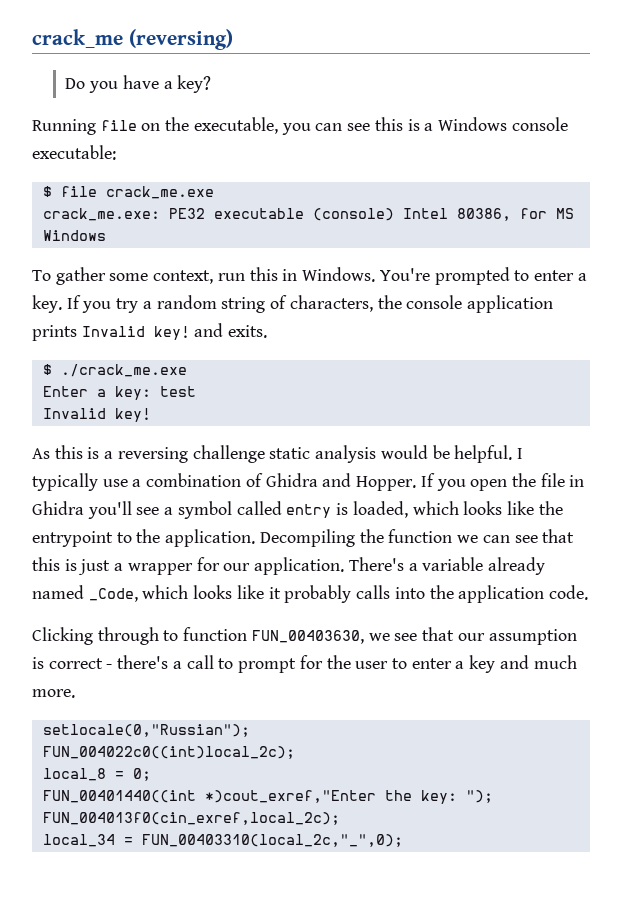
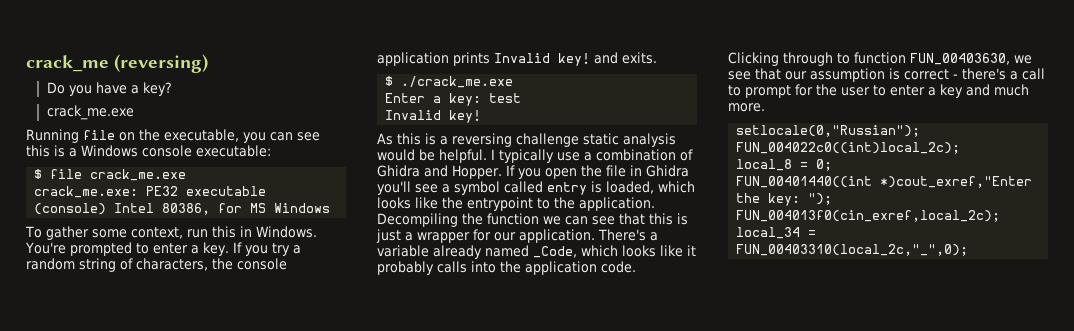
(212, 84) none -> [46,105,134,120] // crack_me.exe

